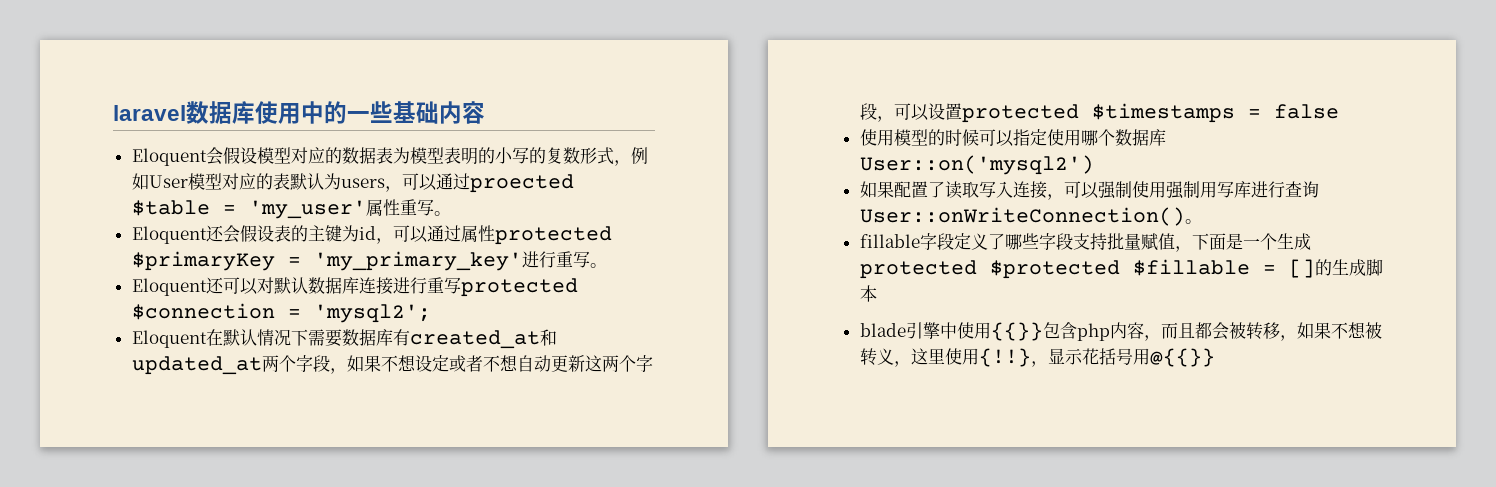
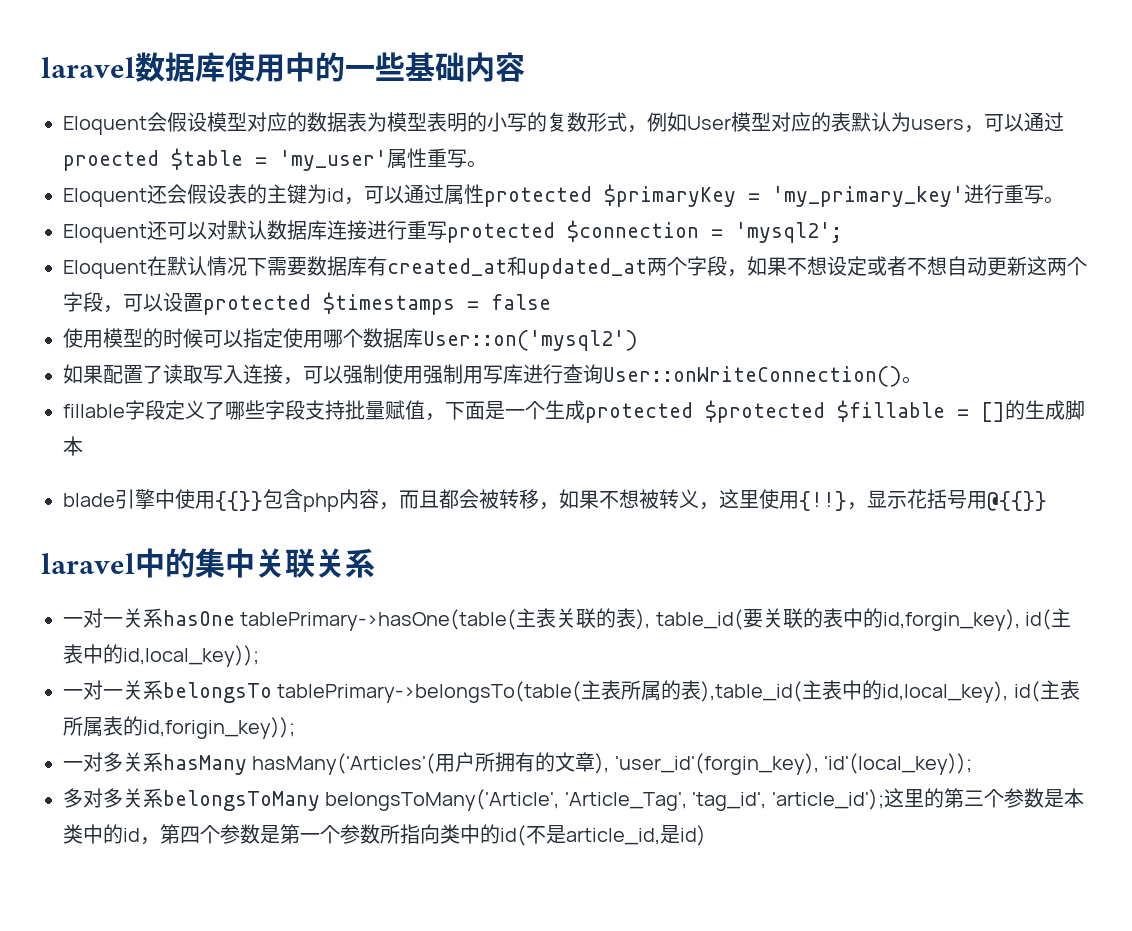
(1215, 357) none -> [41,548,375,578] [63,608,1072,631] [63,644,259,667] [63,680,1080,703] [63,716,295,739] [63,752,973,775] [63,788,1084,811] [63,824,706,846] // laravel中的集中关联关系 // 一对一关系hasOne tablePrimary->hasOne(table(主表关联的表), table_id(要关联的表中的id,forgin_key), id(主表中的id,local_key)); // 一对一关系belongsTo tablePrimary->belongsTo(table(主表所属的表),table_id(主表中的id,local_key), id(主表所属表的id,forigin_key)); // 一对多关系hasMany hasMany('Articles'(用户所拥有的文章), 'user_id'(forgin_key), 'id'(local_key)); // 多对多关系belongsToMany belongsToMany('Article', 'Article_Tag', 'tag_id', 'article_id');这里的第三个参数是本类中的id，第四个参数是第一个参数所指向类中的id(不是article_id,是id)

